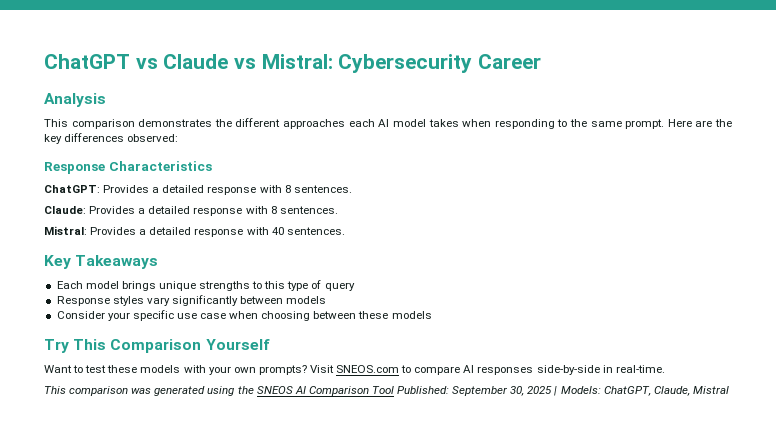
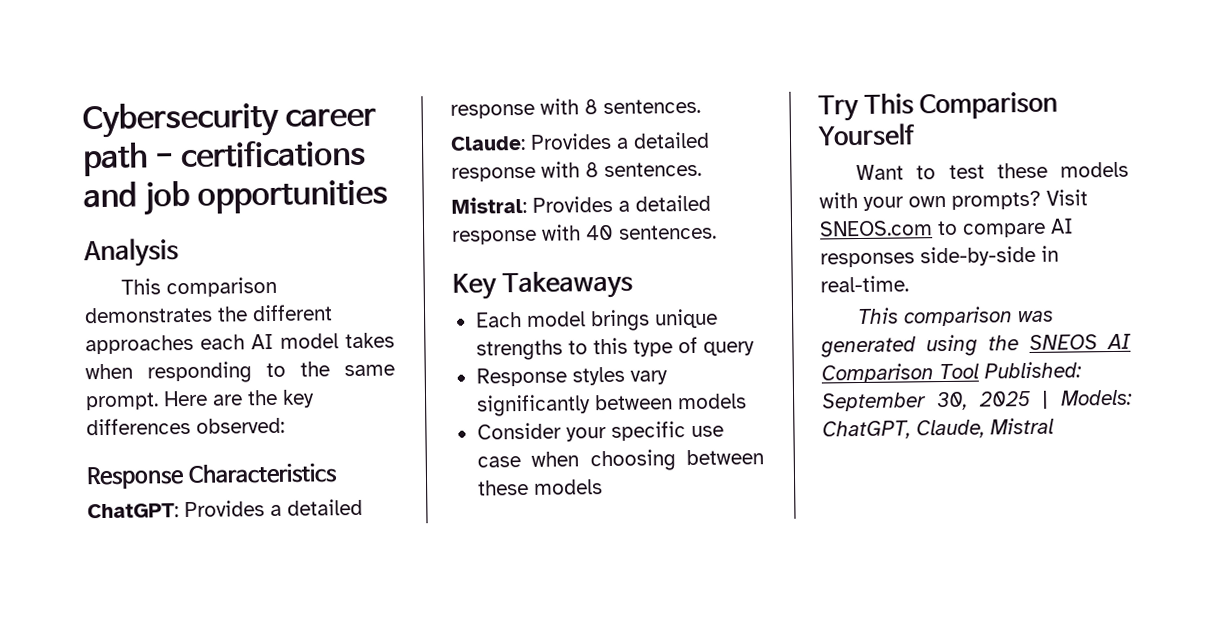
[44,54,542,73] ChatGPT vs Claude vs Mistral: Cybersecurity Career -> [82,101,377,139] [82,139,367,177] [83,179,389,216] Cybersecurity career path - certifications and job opportunities

